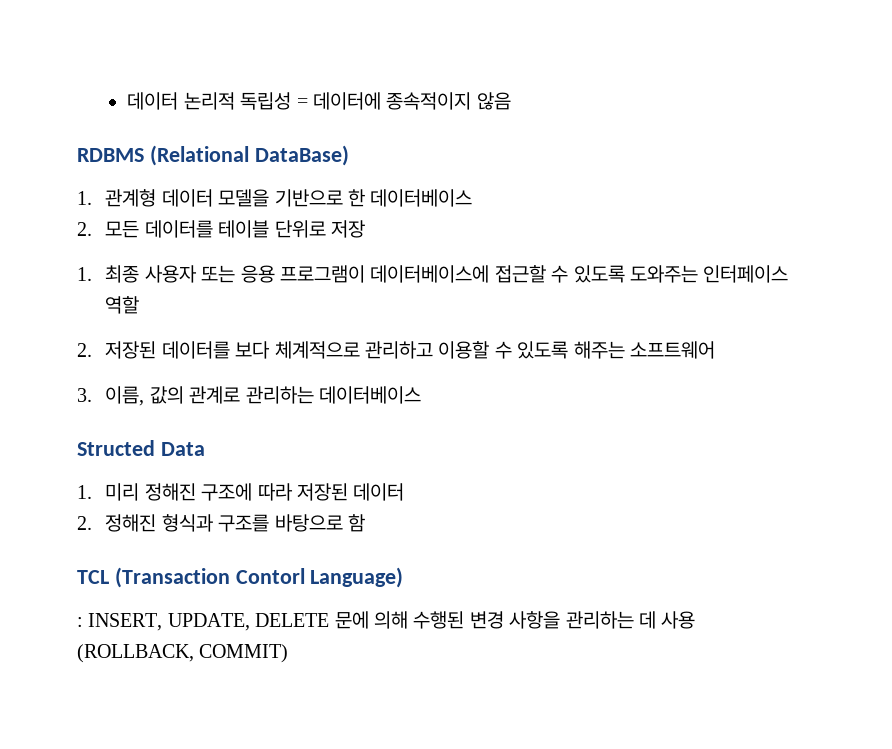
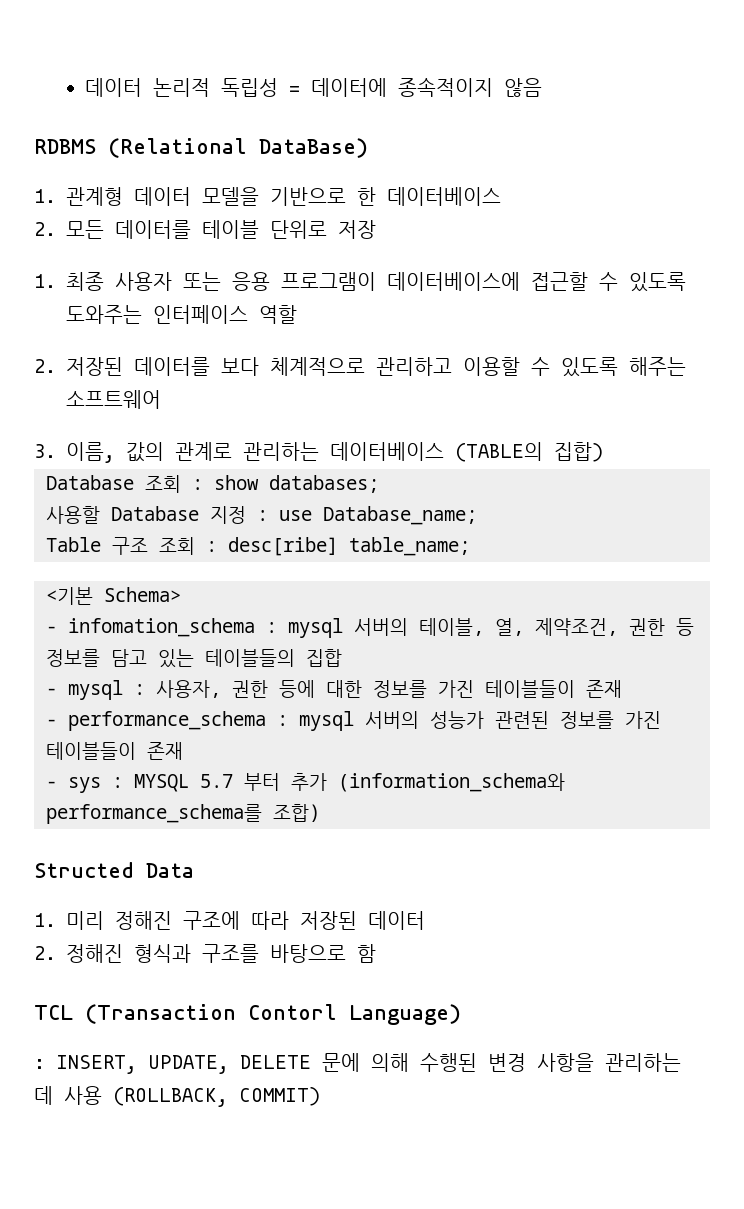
(422, 395) none -> [455,442,603,462] [46,475,379,493] [46,506,477,525] [46,537,470,556] [46,587,181,605] [46,618,694,638] [46,649,342,668] [46,680,622,700] [46,711,661,731] [46,742,183,760] [46,773,565,793] [46,804,320,824] (TABLE의 집합) // Database 조회 : show databases; // 사용할 Database 지정 : use Database_name; // Table 구조 조회 : desc[ribe] table_name; // <기본 Schema> // - infomation_schema : mysql 서버의 테이블, 열, 제약조건, 권한 등 정보를 담고 있는 테이블들의 집합 // - mysql : 사용자, 권한 등에 대한 정보를 가진 테이블들이 존재 // - performance_schema : mysql 서버의 성능가 관련된 정보를 가진 테이블들이 존재 // - sys : MYSQL 5.7 부터 추가 (information_schema와 performance_schema를 조합)

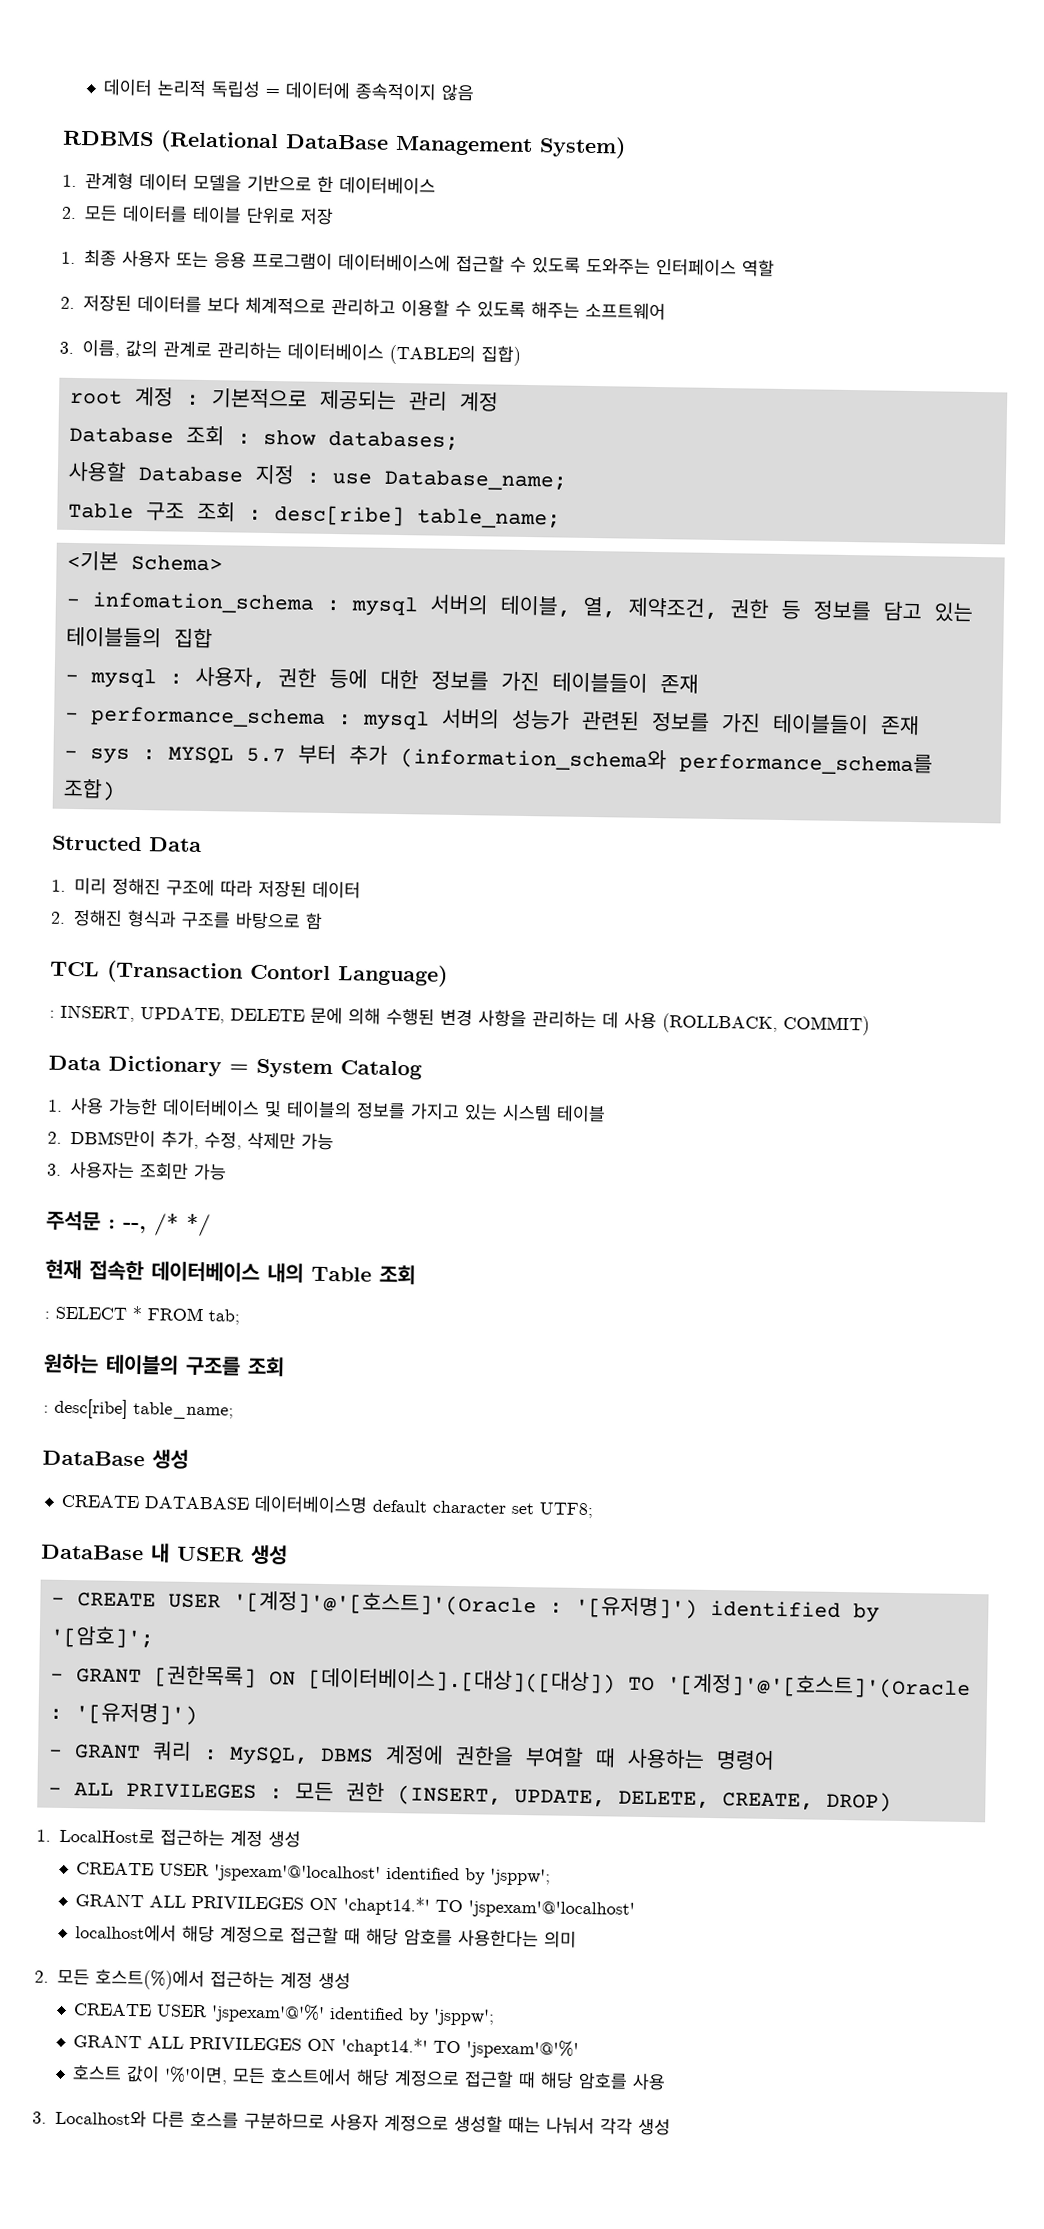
[259,138,368,158] DataBase) -> [285,134,626,159] DataBase Management System)
(603, 452) none -> [68,386,499,412] // root 계정 : 기본적으로 제공되는 관리 계정
(320, 1096) none -> [48,1055,422,1080] [47,1096,606,1123] [47,1128,334,1151] [46,1160,227,1181] [46,1210,211,1237] [45,1259,416,1285] [44,1305,240,1325] [43,1353,285,1377] [43,1398,234,1420] [42,1449,189,1469] [60,1494,593,1519] [41,1543,288,1565] [50,1590,880,1623] [49,1625,154,1649] [49,1665,971,1700] [48,1702,198,1726] [47,1741,775,1770] [47,1781,892,1812] [36,1827,301,1848] [76,1862,552,1886] [75,1893,636,1919] [75,1923,578,1948] [34,1968,351,1991] [73,2003,496,2026] [73,2034,580,2060] [72,2064,667,2091] [32,2108,671,2136] // Data Dictionary = System Catalog // 1. 사용 가능한 데이터베이스 및 테이블의 정보를 가지고 있는 시스템 테이블 // 2. DBMS만이 추가, 수정, 삭제만 가능 // 3. 사용자는 조회만 가능 // 주석문 : --, /* */ // 현재 접속한 데이터베이스 내의 Table 조회 // : SELECT * FROM tab; // 원하는 테이블의 구조를 조회 // : desc[ribe] table_name; // DataBase 생성 // CREATE DATABASE 데이터베이스명 default character set UTF8; // DataBase 내 USER 생성 // - CREATE USER '[계정]'@'[호스트]'(Oracle : '[유저명]') identified by '[암호]'; // - GRANT [권한목록] ON [데이터베이스].[대상]([대상]) TO '[계정]'@'[호스트]'(Oracle : '[유저명]') // - GRANT 쿼리 : MySQL, DBMS 계정에 권한을 부여할 때 사용하는 명령어 // - ALL PRIVILEGES : 모든 권한 (INSERT, UPDATE, DELETE, CREATE, DROP) // 1. LocalHost로 접근하는 계정 생성 // CREATE USER 'jspexam'@'localhost' identified by 'jsppw'; // GRANT ALL PRIVILEGES ON 'chapt14.*' TO 'jspexam'@'localhost' // localhost에서 해당 계정으로 접근할 때 해당 암호를 사용한다는 의미 // 2. 모든 호스트(%)에서 접근하는 계정 생성 // CREATE USER 'jspexam'@'%' identified by 'jsppw'; // GRANT ALL PRIVILEGES ON 'chapt14.*' TO 'jspexam'@'%' // 호스트 값이 '%'이면, 모든 호스트에서 해당 계정으로 접근할 때 해당 암호를 사용 // 3. Localhost와 다른 호스를 구분하므로 사용자 계정으로 생성할 때는 나눠서 각각 생성

